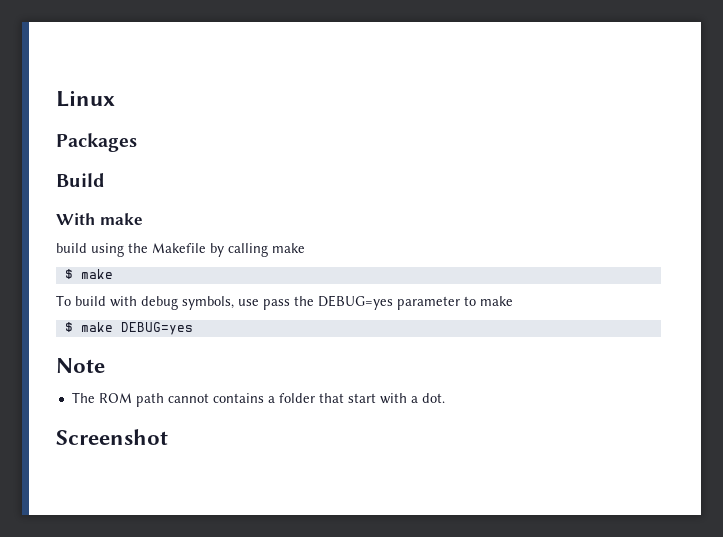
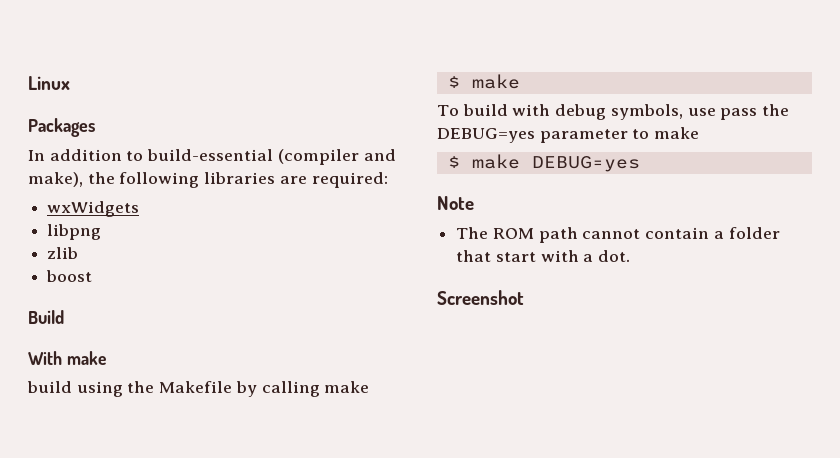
(137, 142) none -> [28,149,396,165] [28,172,388,188] [47,201,140,217] [47,224,102,240] [47,247,79,259] [46,270,93,282] // In addition to build-essential (compiler and make), the following libraries are required: // wxWidgets // libpng // zlib // boost
[212,393,264,403] contains -> [645,227,710,239] contain

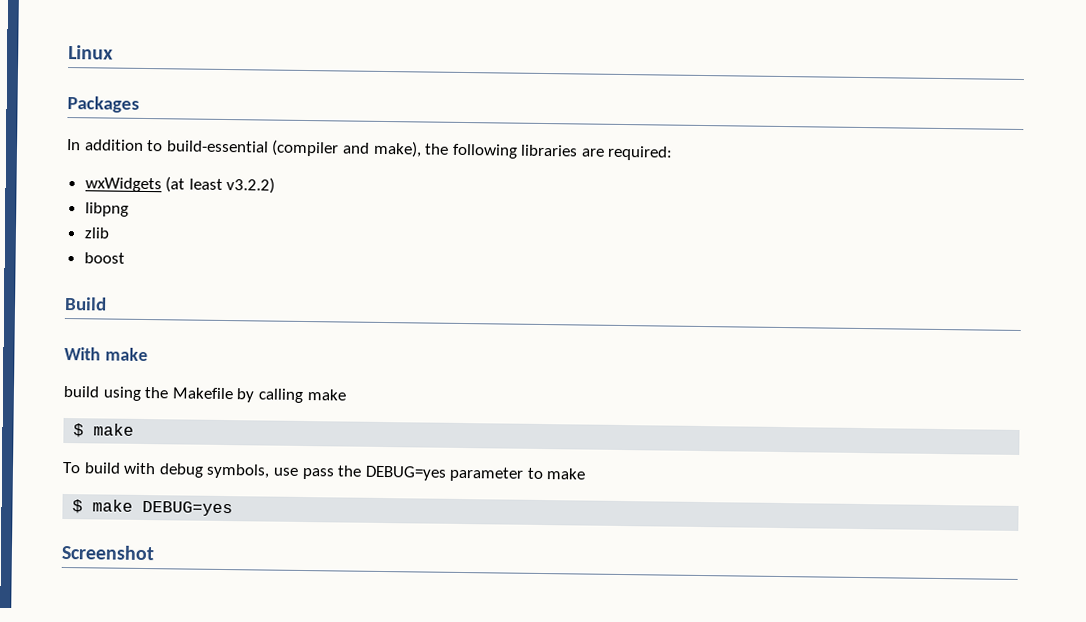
(140, 209) none -> [165,176,276,194] (at least v3.2.2)
[437,196,474,210] [456,227,780,243] [456,250,631,262] // Note // The ROM path cannot contain a folder that start with a dot. -> (234, 508) none

